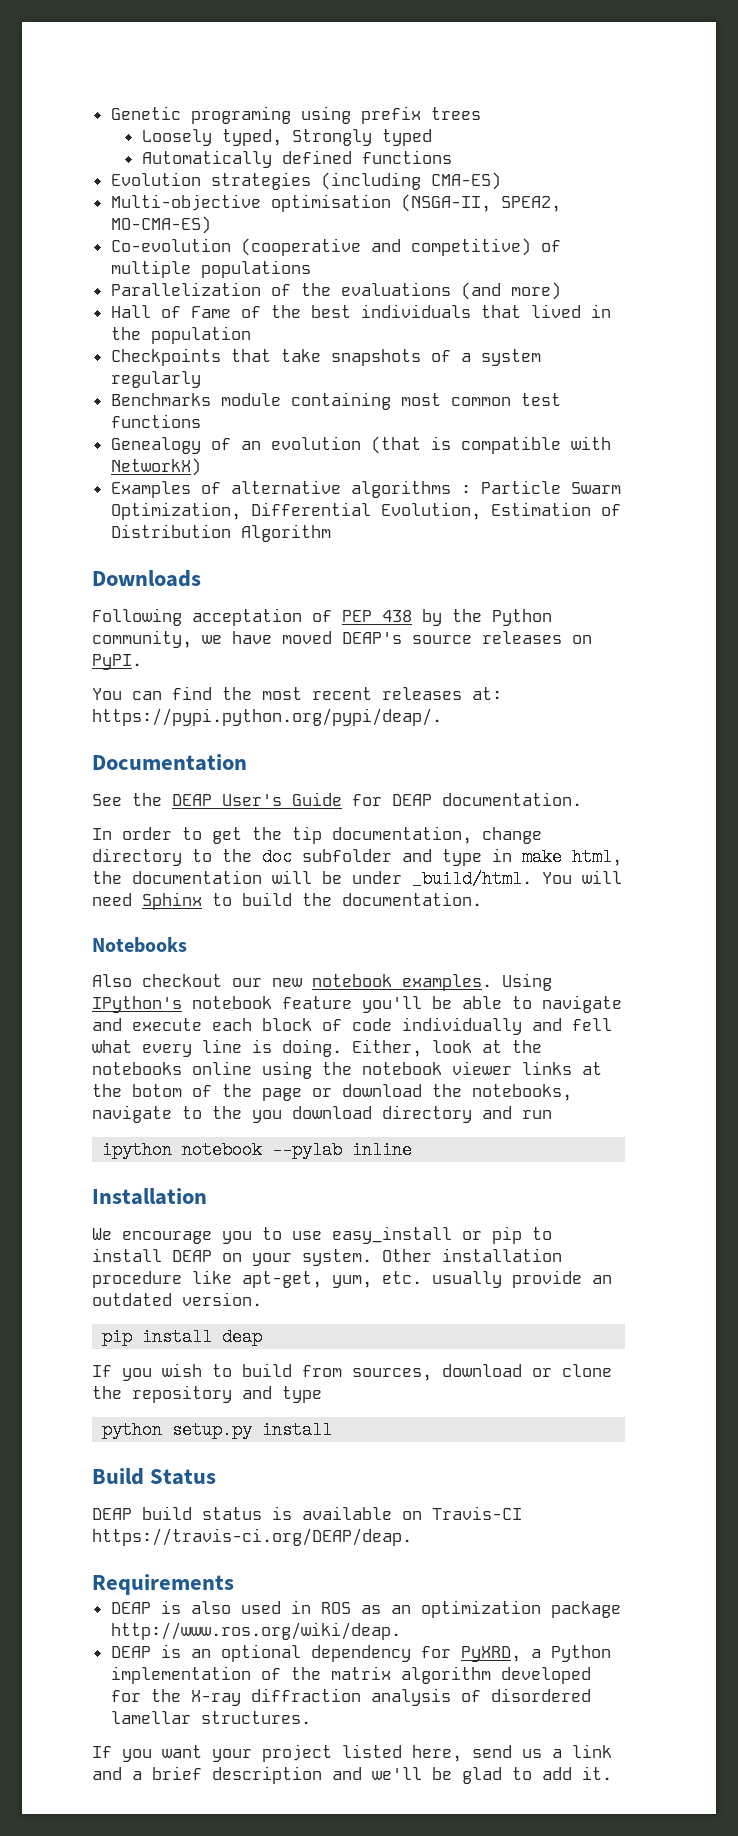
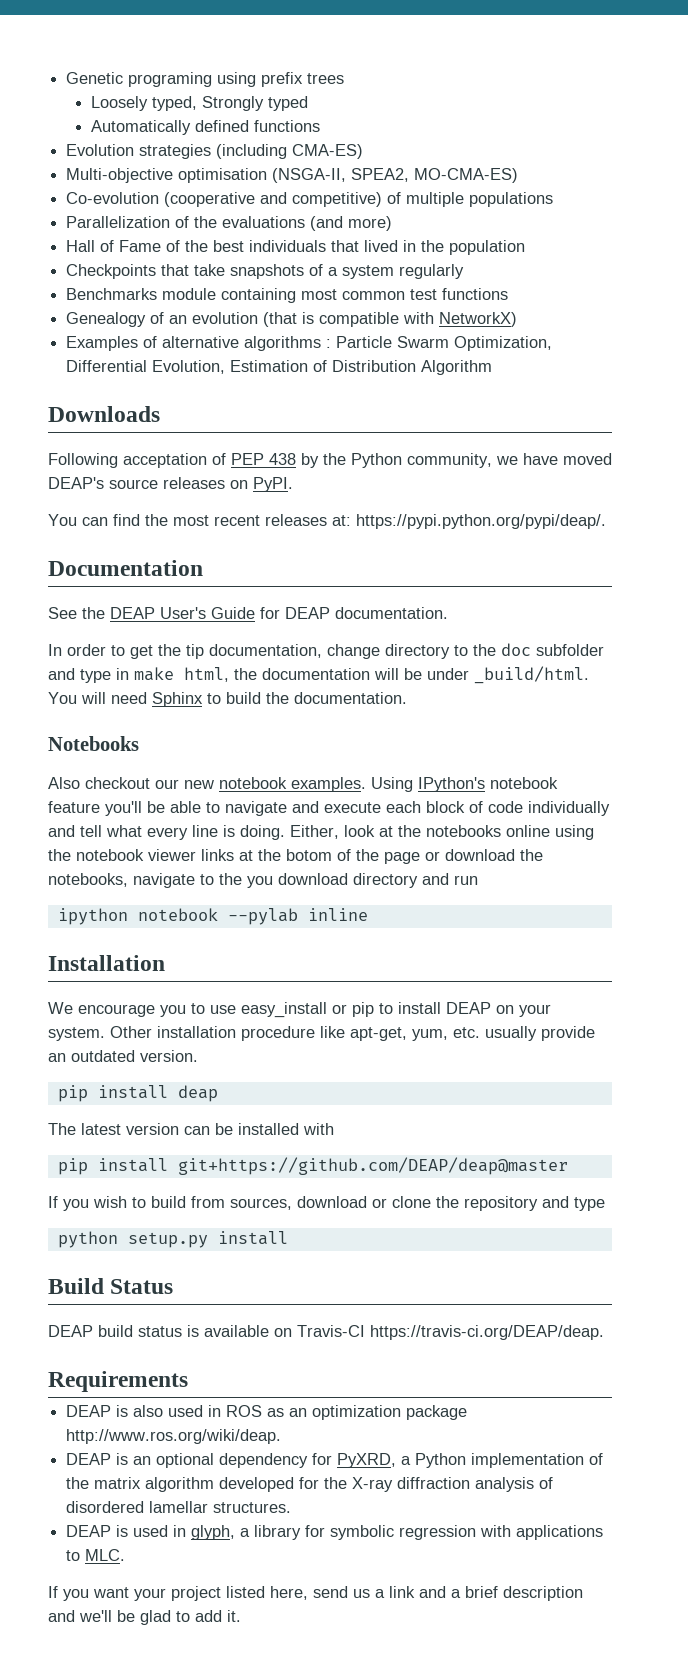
[572,1018,612,1031] fell -> [80,825,102,837] tell
(263, 1337) none -> [48,1123,334,1135] [57,1157,568,1175] // The latest version can be installed with // pip install git+https://github.com/DEAP/deap@master
(311, 1717) none -> [66,1525,604,1540] [66,1549,126,1561] // DEAP is used in glyph, a library for symbolic regression with applications to MLC.

